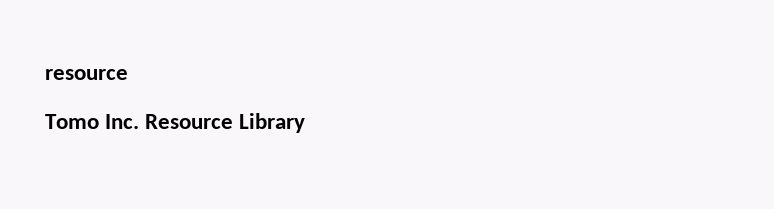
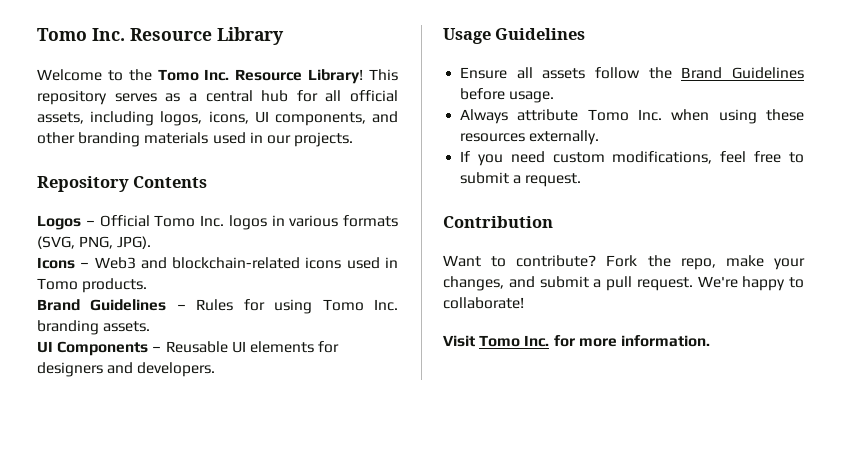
[45,69,128,80] resource // -> (37, 34) none
(306, 123) none -> [37,69,398,84] [37,90,398,105] [37,111,398,126] [37,132,354,147] [37,176,208,192] [37,215,398,230] [37,236,152,249] [37,257,398,269] [37,278,148,293] [37,299,398,314] [37,320,151,335] [37,341,340,356] [37,362,216,377] [443,28,586,44] [460,67,804,79] [460,88,555,103] [460,109,804,124] [460,130,600,145] [460,151,804,166] [460,172,582,187] [443,216,553,228] [443,255,805,270] [443,276,804,291] [443,297,524,309] [443,335,710,347] // Welcome to the Tomo Inc. Resource Library! This repository serves as a central hub for all official assets, including logos, icons, UI components, and other branding materials used in our projects. // Repository Contents // Logos – Official Tomo Inc. logos in various formats (SVG, PNG, JPG). // Icons – Web3 and blockchain-related icons used in Tomo products. // Brand Guidelines – Rules for using Tomo Inc. branding assets. // UI Components – Reusable UI elements for designers and developers. // Usage Guidelines // Ensure all assets follow the Brand Guidelines before usage. // Always attribute Tomo Inc. when using these resources externally. // If you need custom modifications, feel free to submit a request. // Contribution // Want to contribute? Fork the repo, make your changes, and submit a pull request. We're happy to collaborate! // Visit Tomo Inc. for more information.

